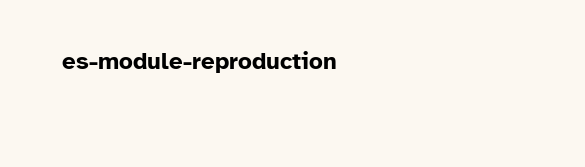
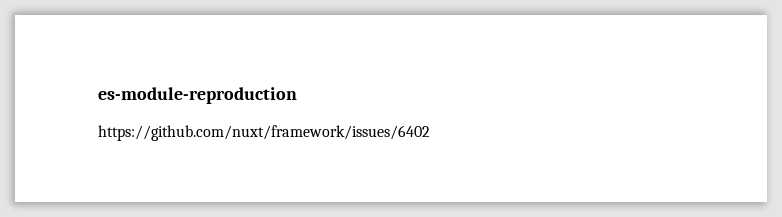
(337, 62) none -> [98,125,430,141] // https://github.com/nuxt/framework/issues/6402

